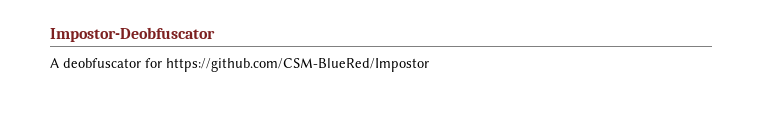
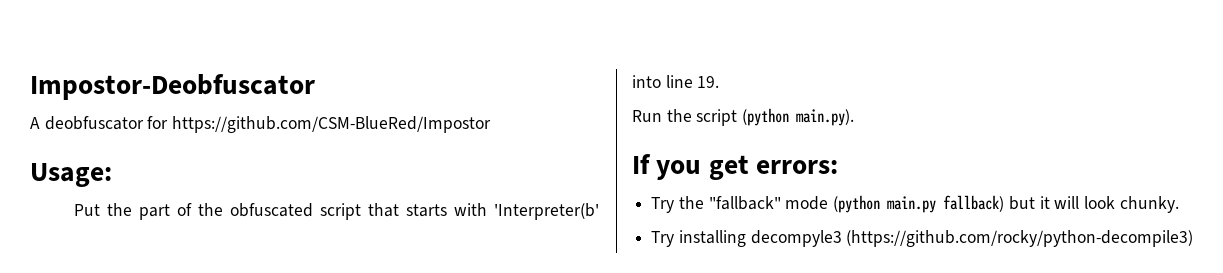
(429, 65) none -> [30,163,112,187] [74,203,599,220] [632,75,720,88] [632,108,855,126] [632,154,839,180] [651,195,1179,213] [651,230,1194,247] // Usage: // Put the part of the obfuscated script that starts with 'Interpreter(b' into line 19. // Run the script (python main.py). // If you get errors: // Try the "fallback" mode (python main.py fallback) but it will look chunky. // Try installing decompyle3 (https://github.com/rocky/python-decompile3)

